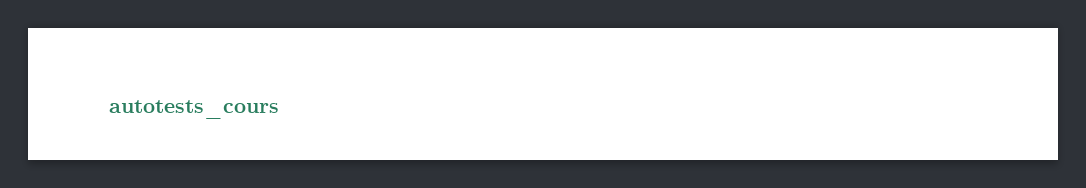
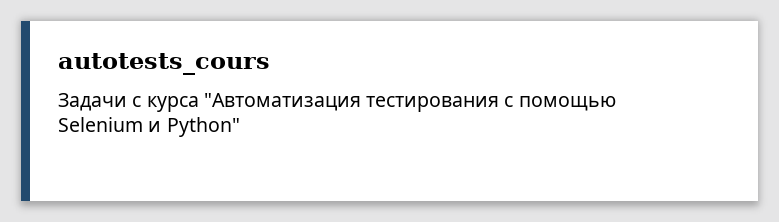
(279, 109) none -> [58,93,616,112] [58,117,240,137] // Задачи с курса "Автоматизация тестирования с помощью Selenium и Python"

